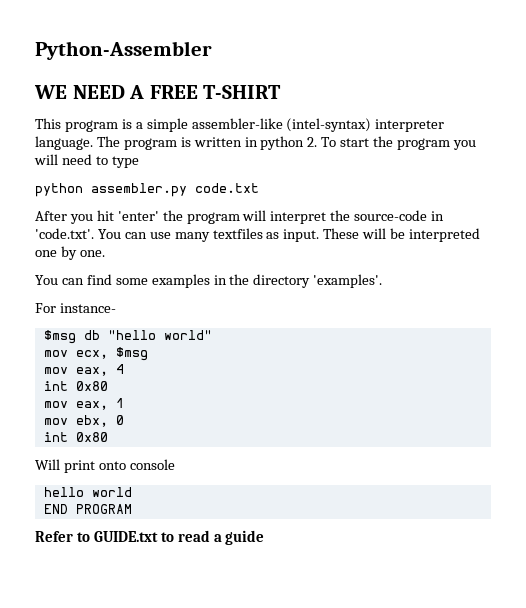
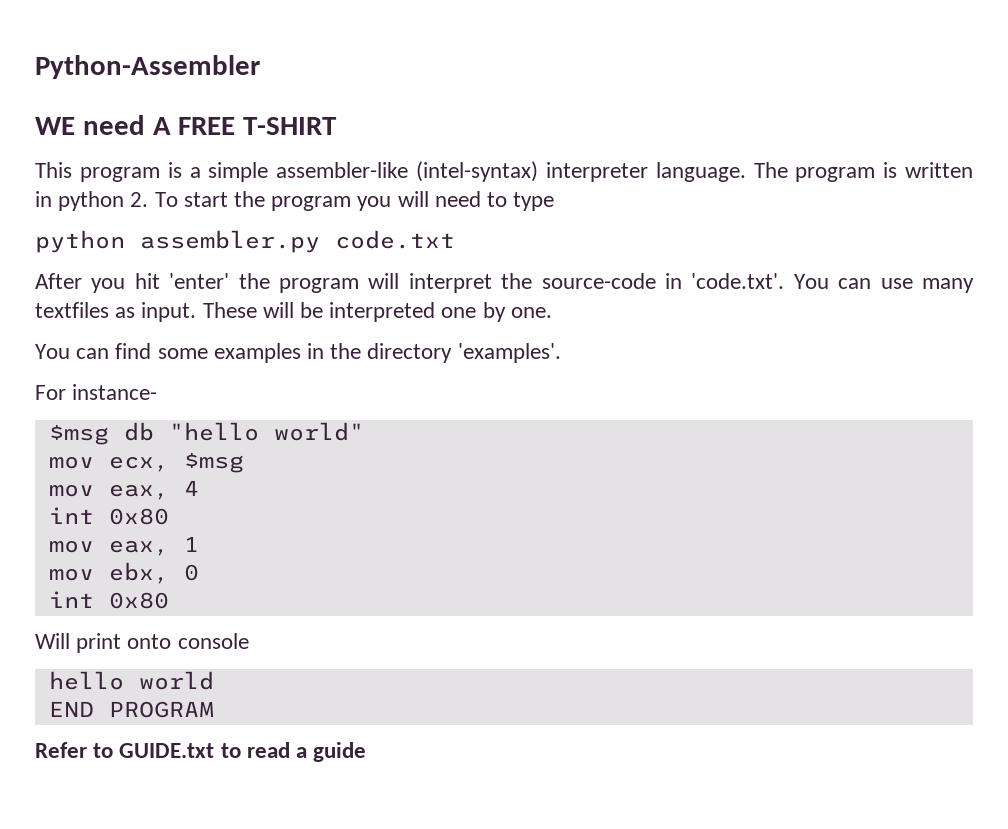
[72,85,125,99] NEED -> [82,115,145,135] need

